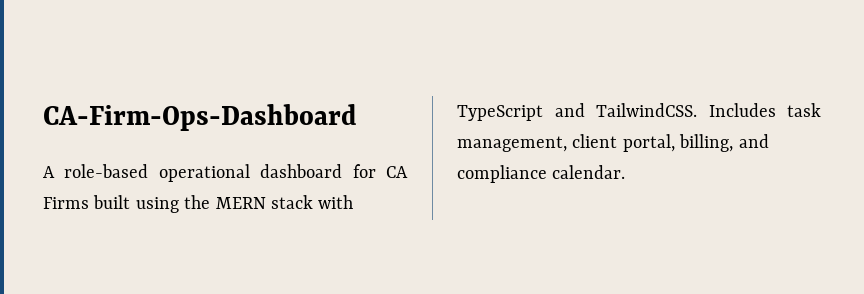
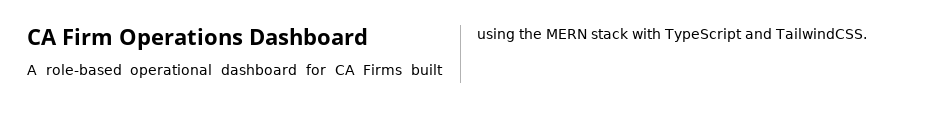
[43,104,357,131] CA-Firm-Ops-Dashboard -> [27,28,368,50] CA Firm Operations Dashboard
[708,103,821,117] [457,134,769,152] [457,165,626,183] Includes task management, client portal, billing, and compliance calendar. -> (867, 33) none

